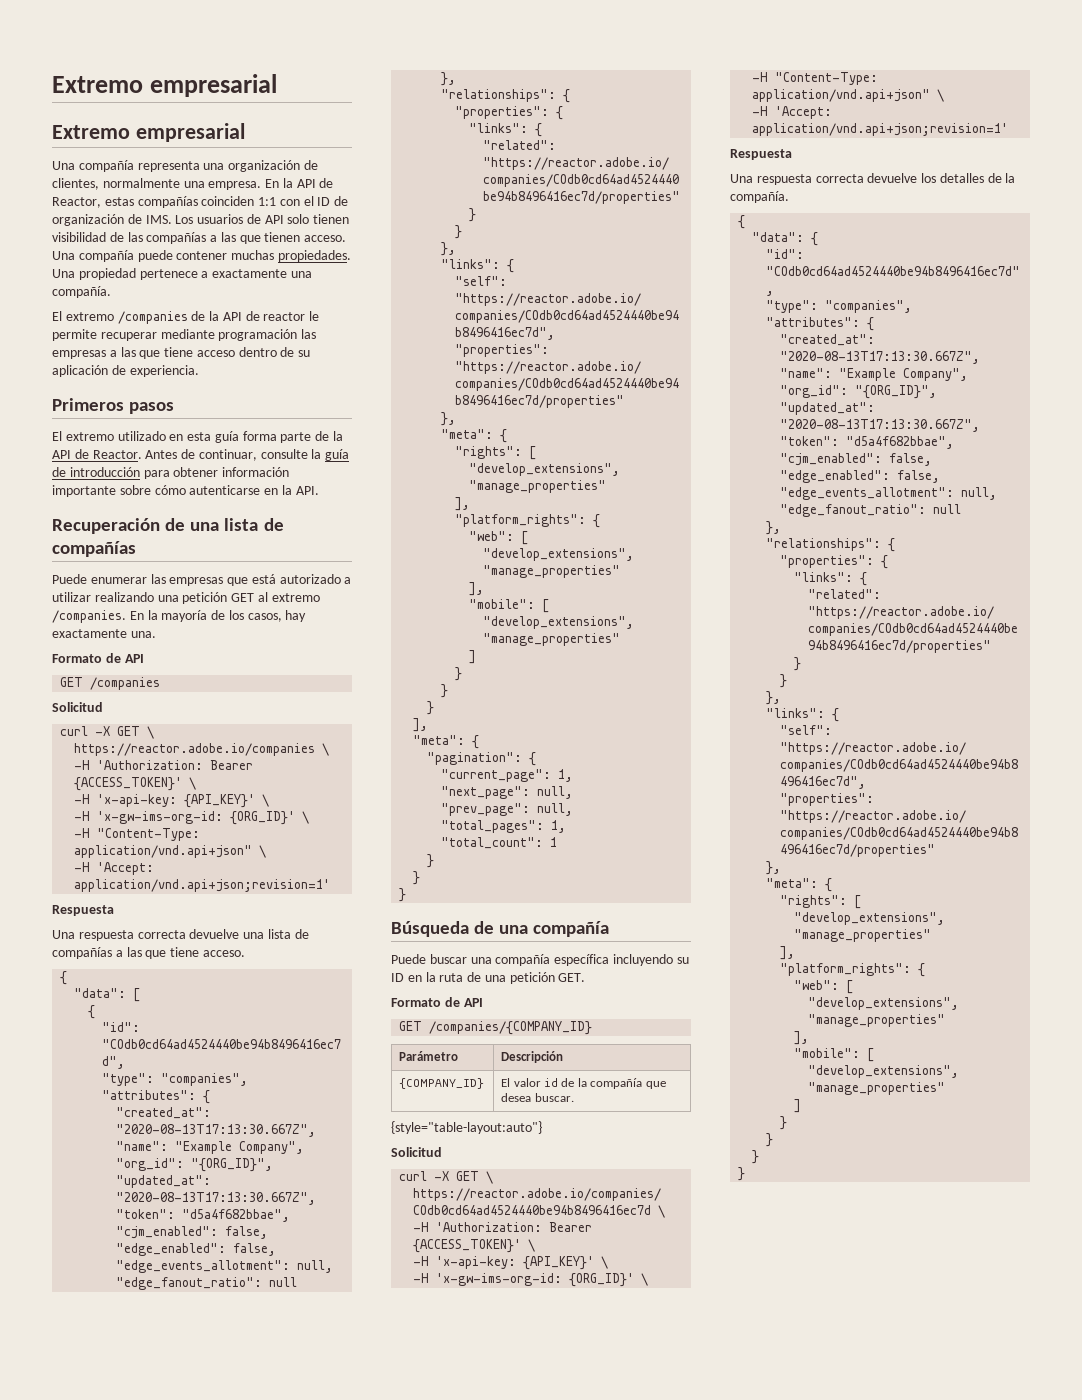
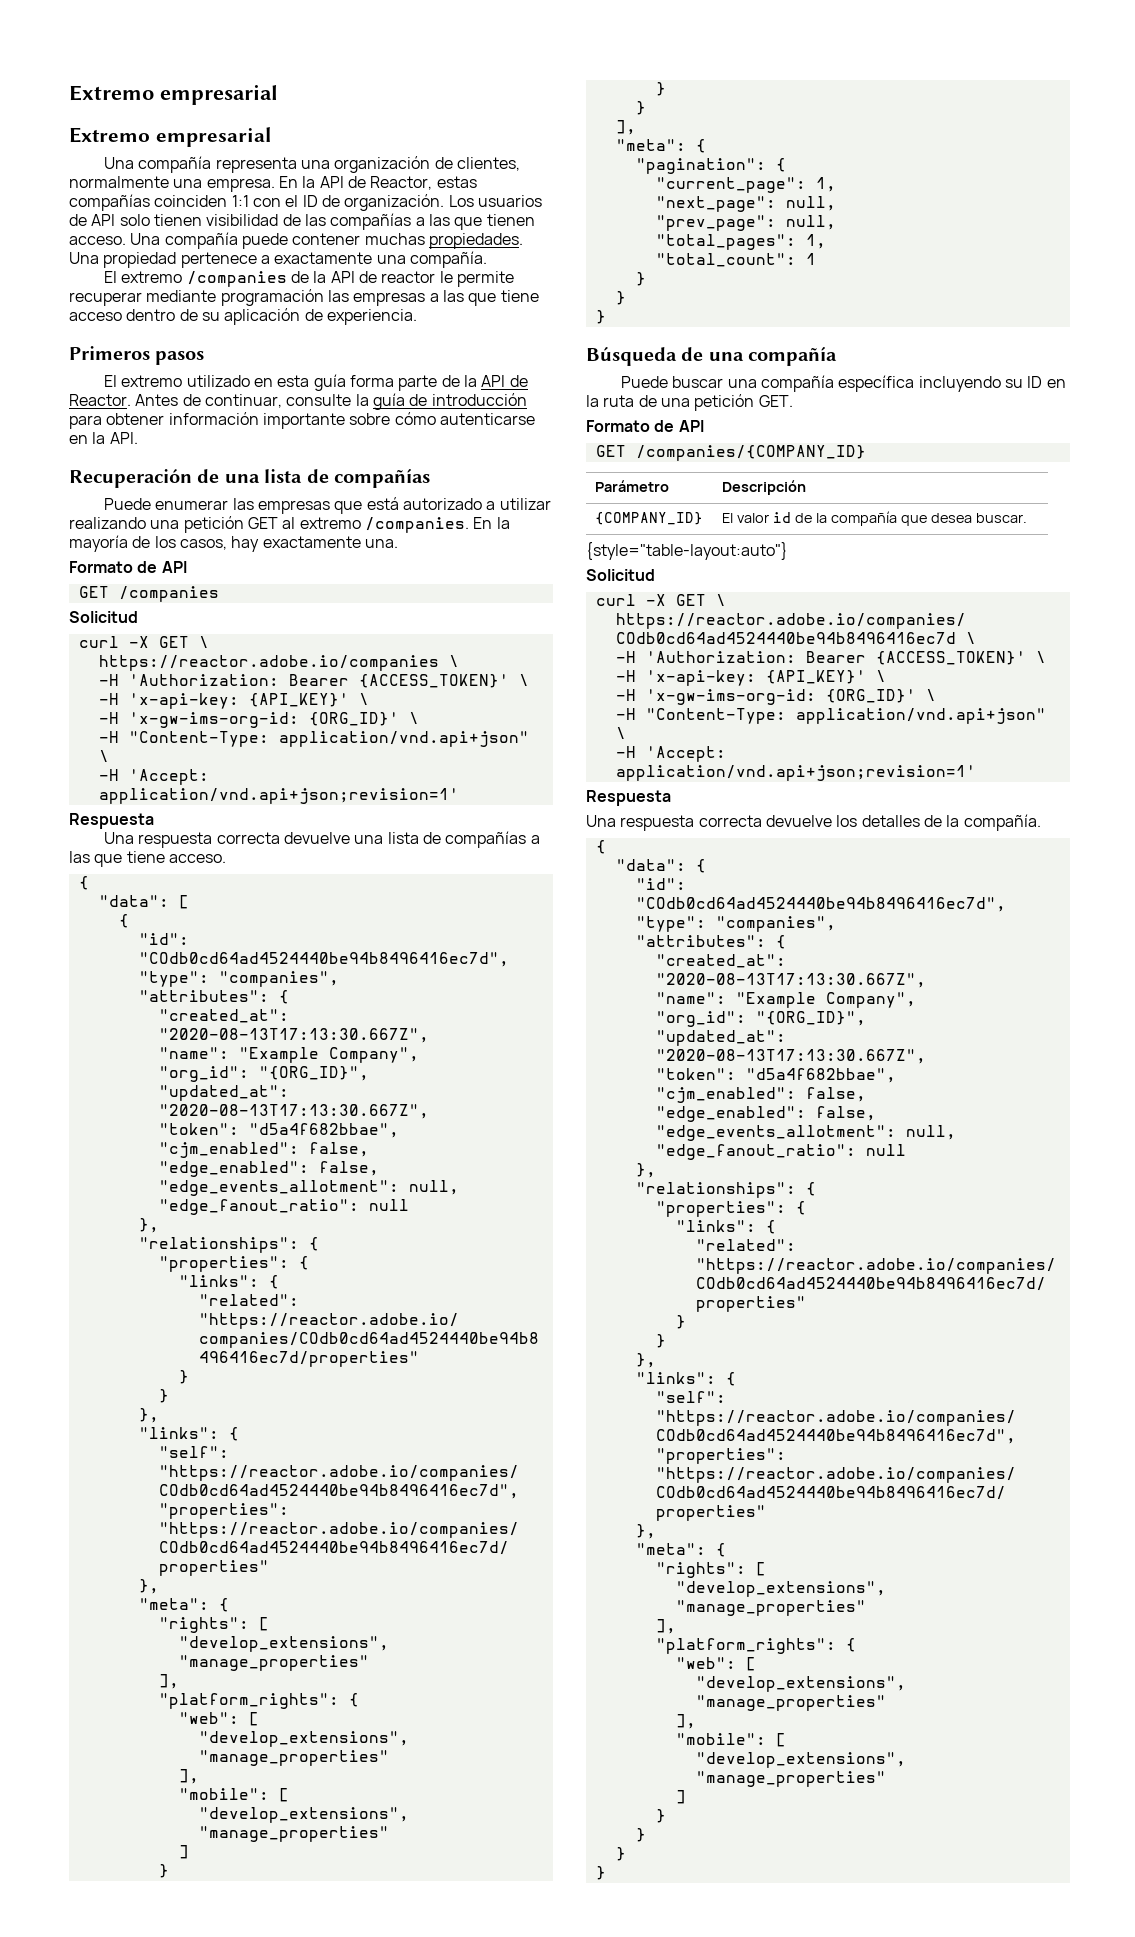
[52,214,172,226] organización de IMS. -> [344,194,445,211] organización.

